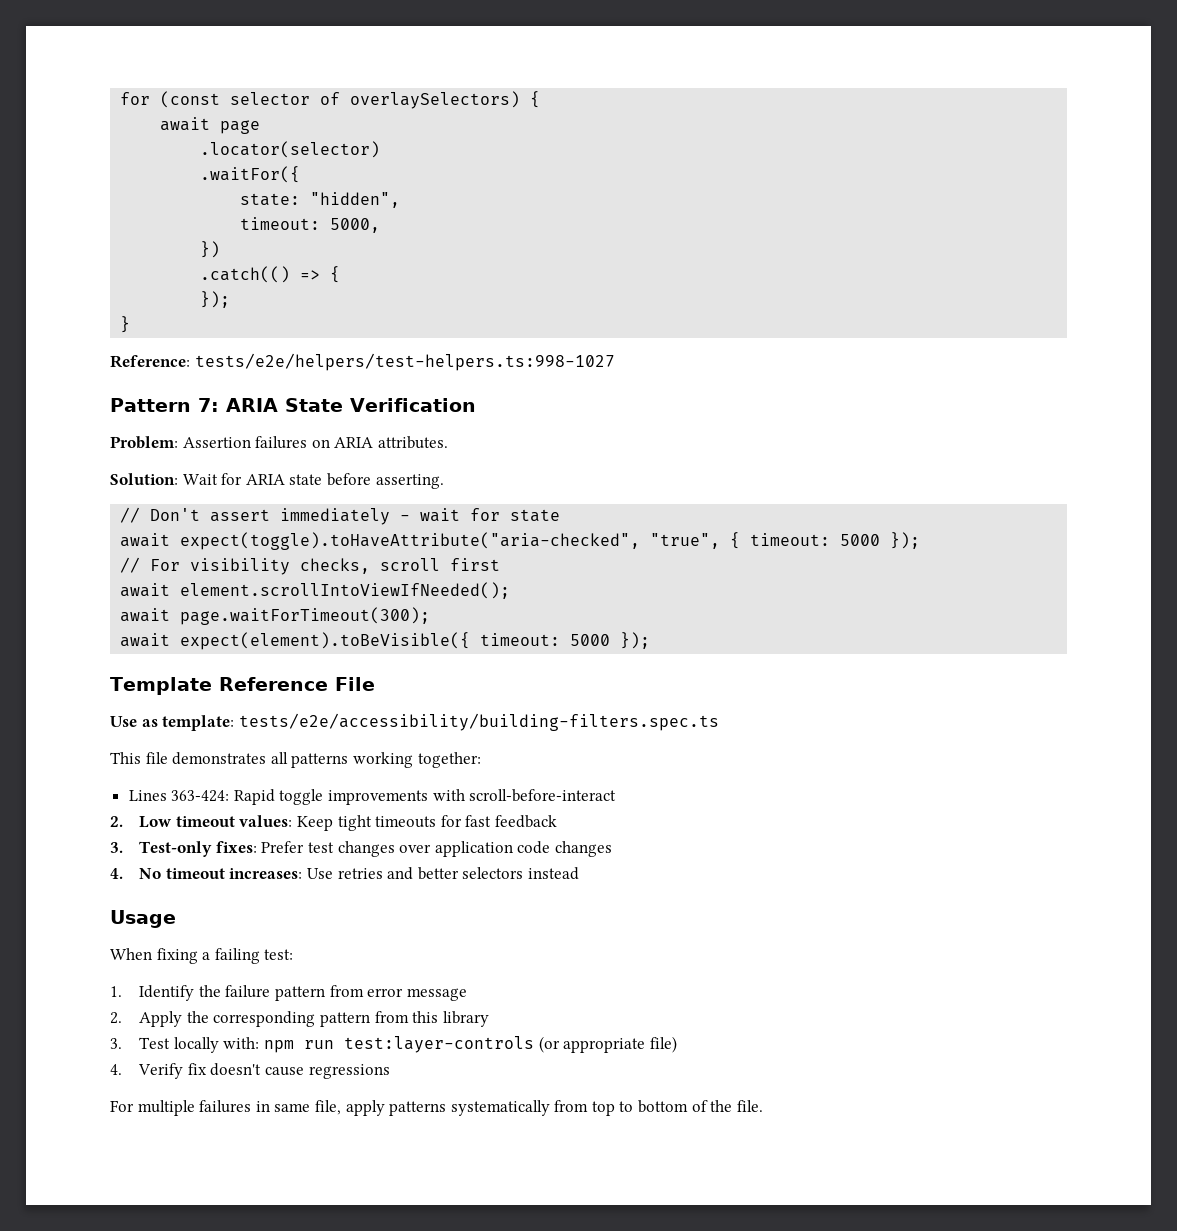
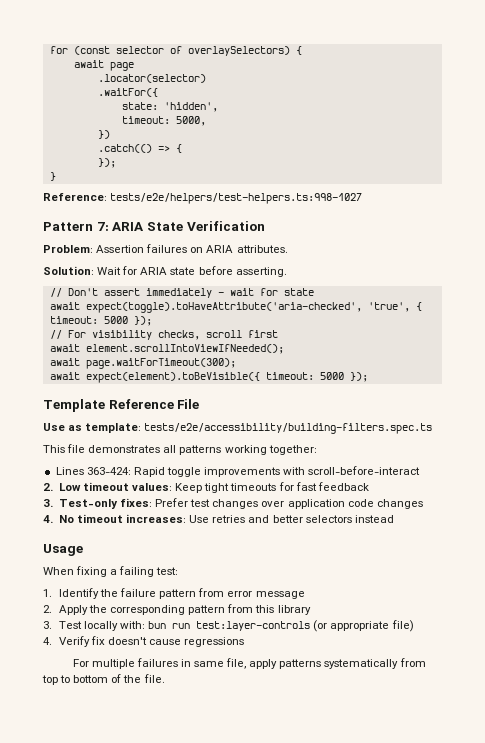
[310,192,401,208] "hidden", -> [163,102,218,112] 'hidden',
[180,532,721,550] expect(toggle).toHaveAttribute("aria-checked", "true", -> [85,302,410,313] expect(toggle).toHaveAttribute('aria-checked', 'true',
[263,1040,294,1053] npm -> [148,621,167,629] bun

